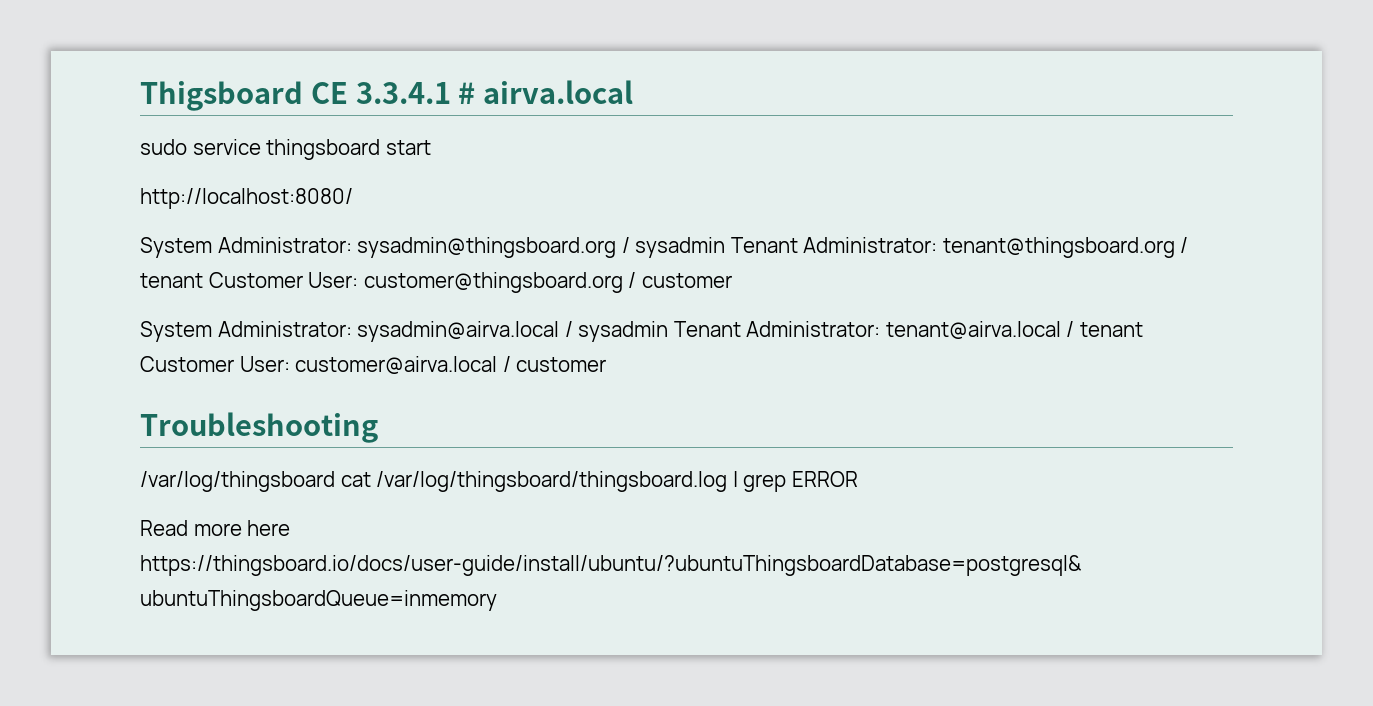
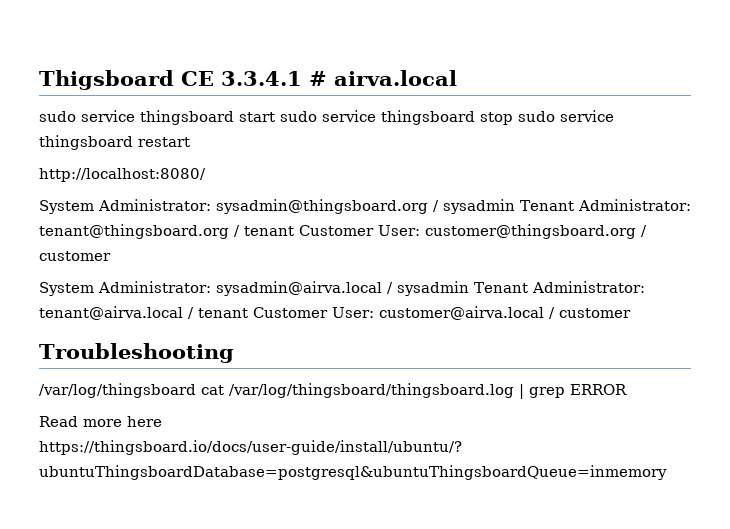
(431, 147) none -> [280,110,614,125] [39,135,190,150] sudo service thingsboard stop sudo service thingsboard restart

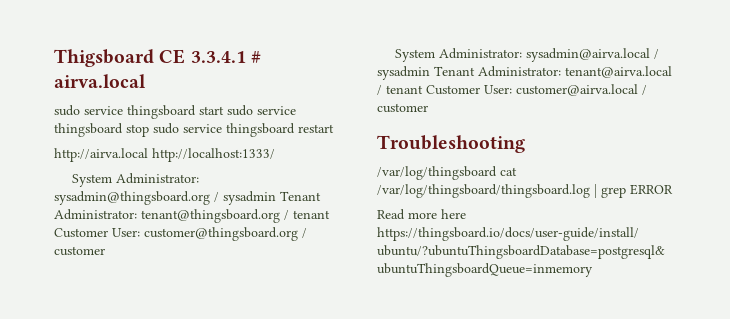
[39,168,206,182] http://localhost:8080/ -> [54,148,275,162] http://airva.local http://localhost:1333/

